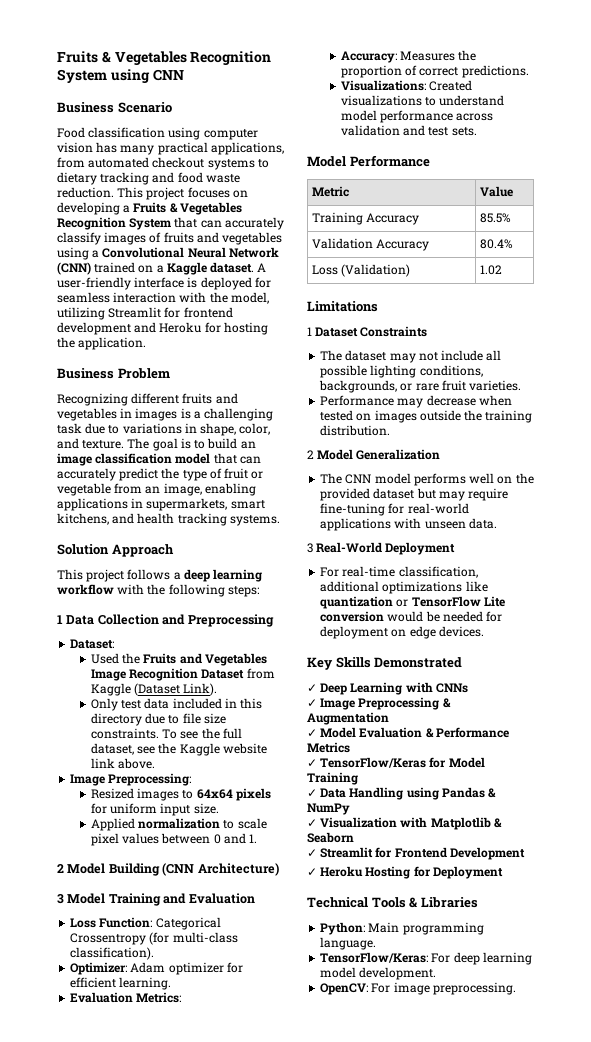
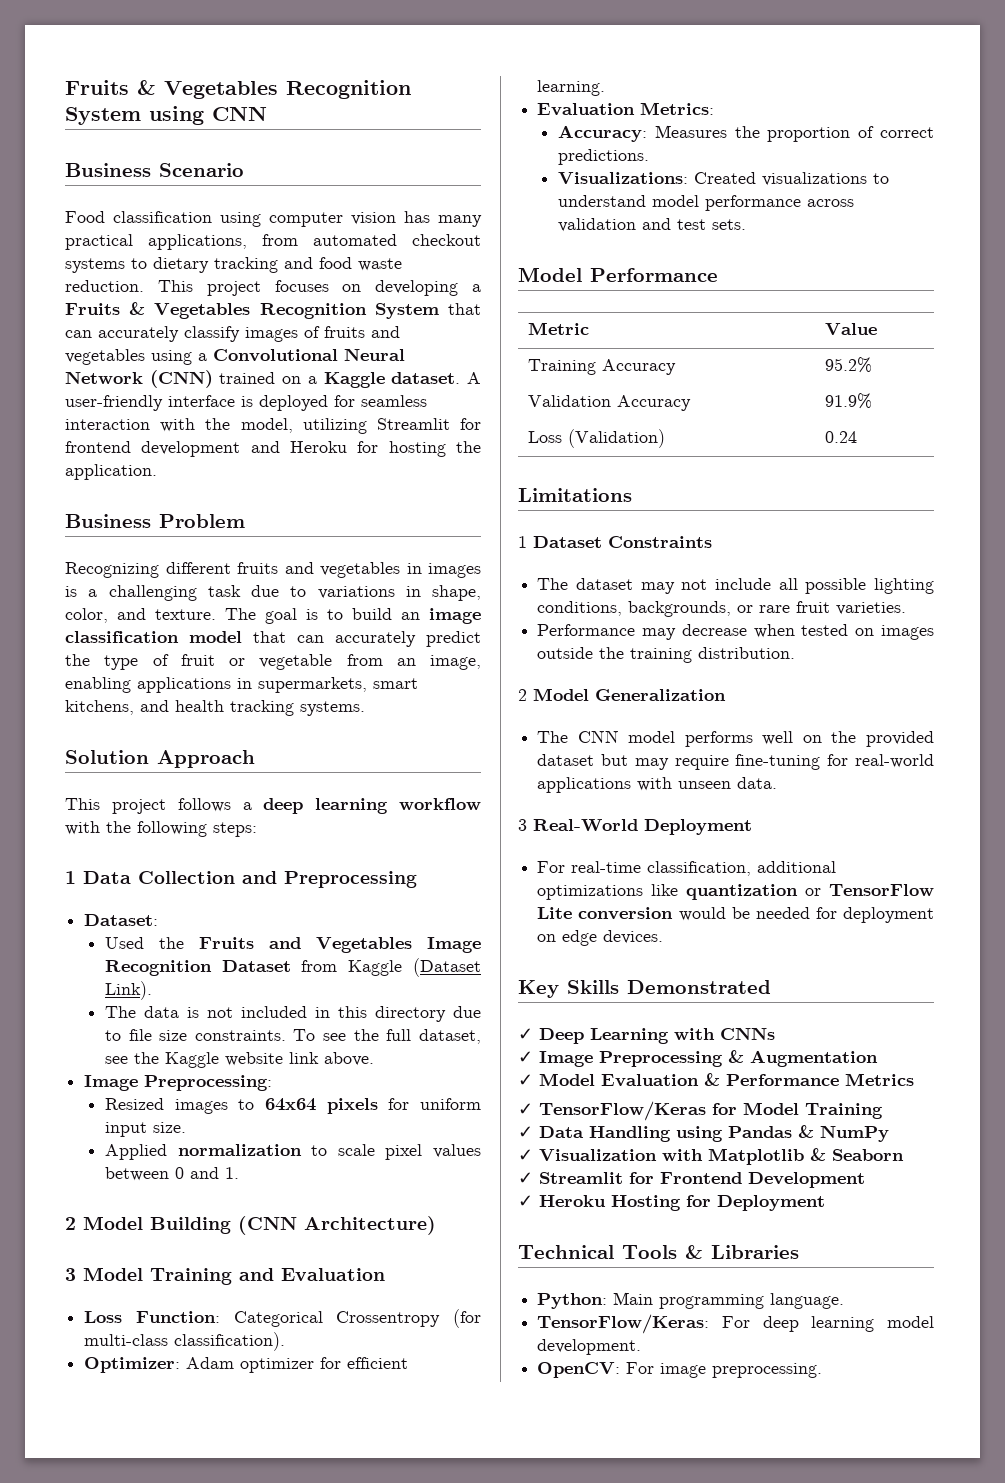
[90,698,170,711] Only test data -> [104,1006,233,1018] The data is not
[479,213,511,223] 85.5% -> [824,357,872,373] 95.2%
[479,239,513,249] 80.4% -> [824,393,872,409] 91.9%
[479,265,502,275] 1.02 -> [824,431,857,443] 0.24

